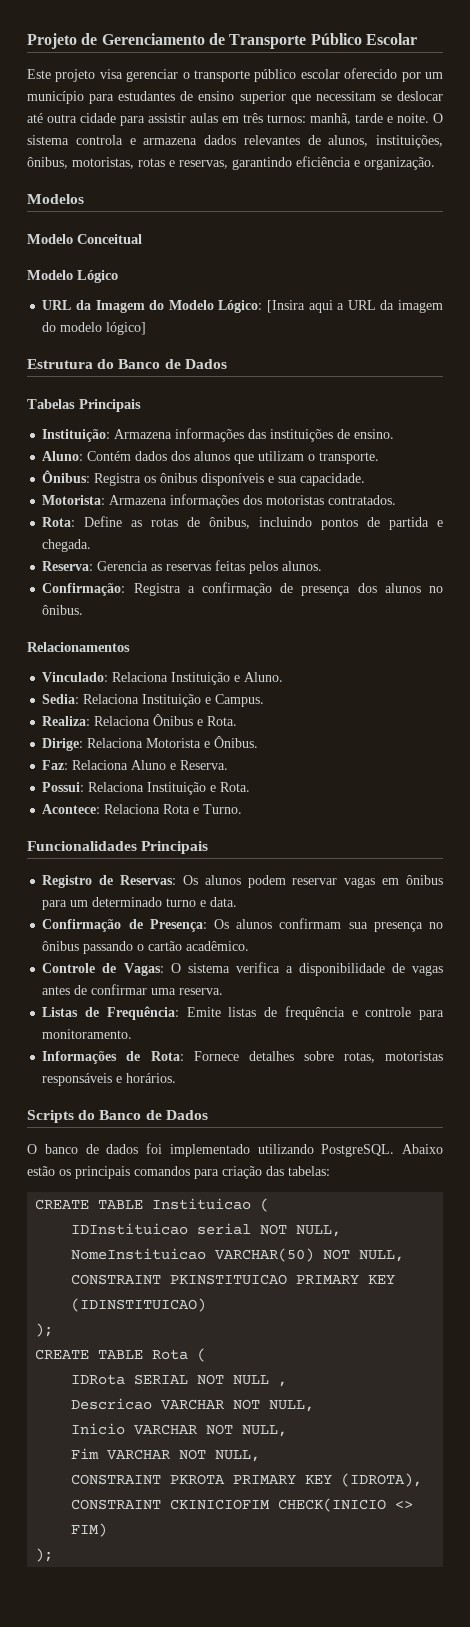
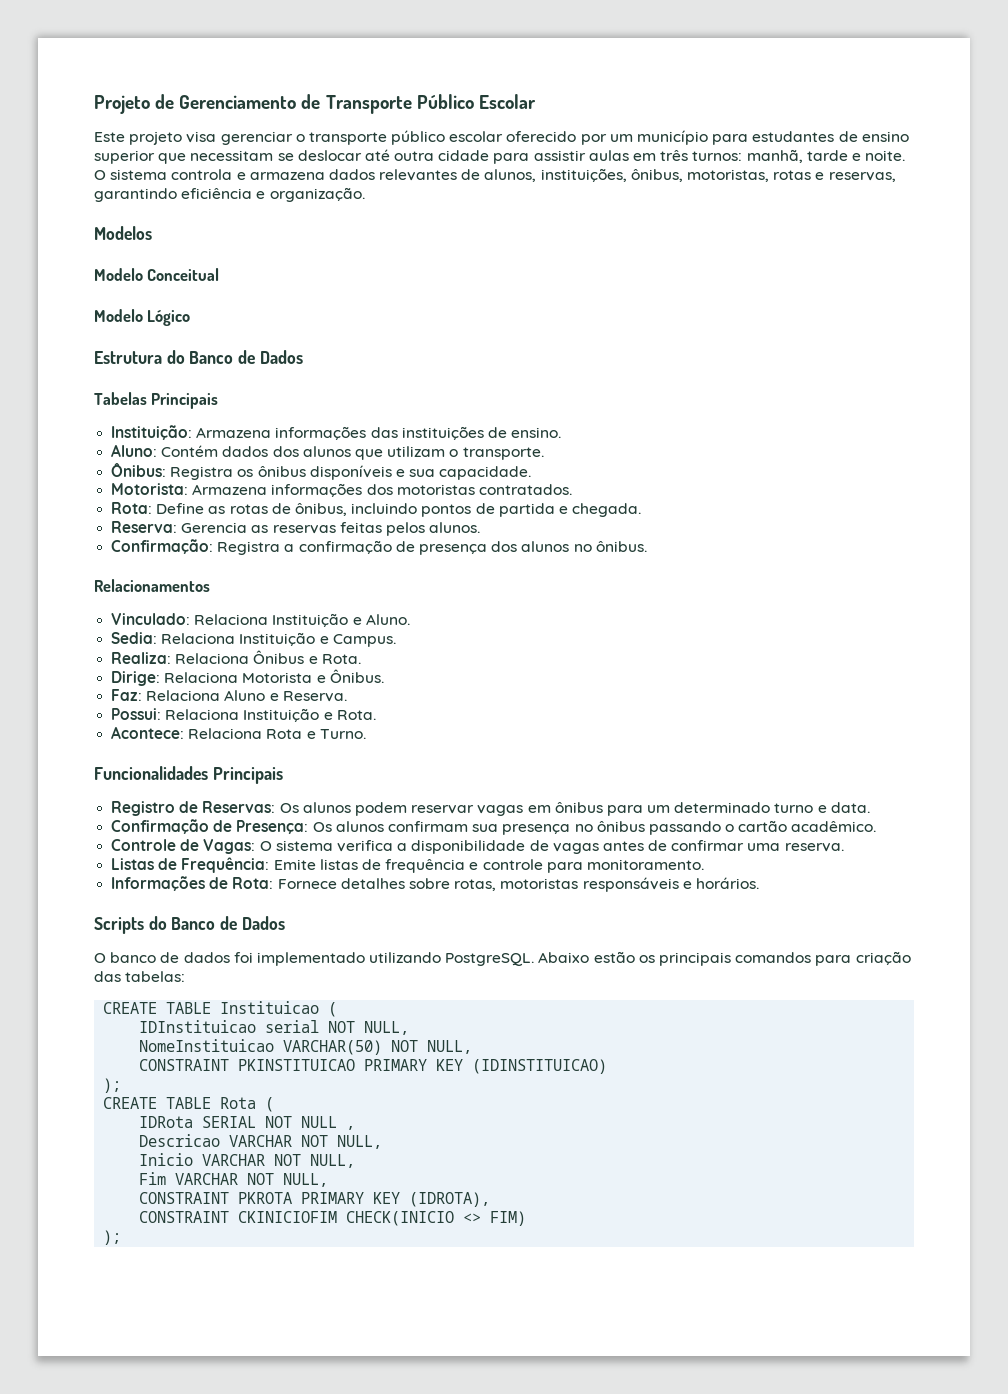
[42,300,444,313] [42,322,147,335] // URL da Imagem do Modelo Lógico: [Insira aqui a URL da imagem do modelo lógico] -> (191, 318) none

